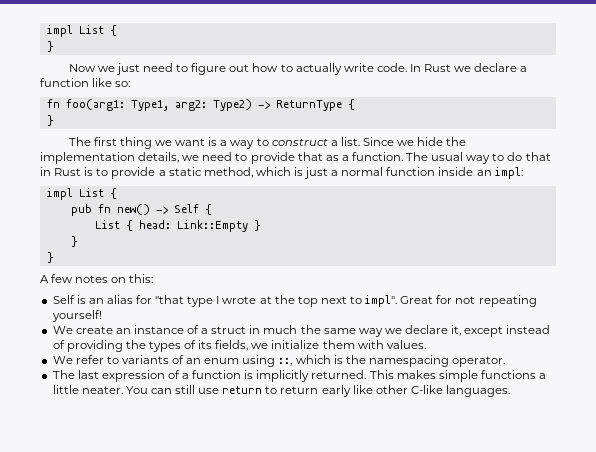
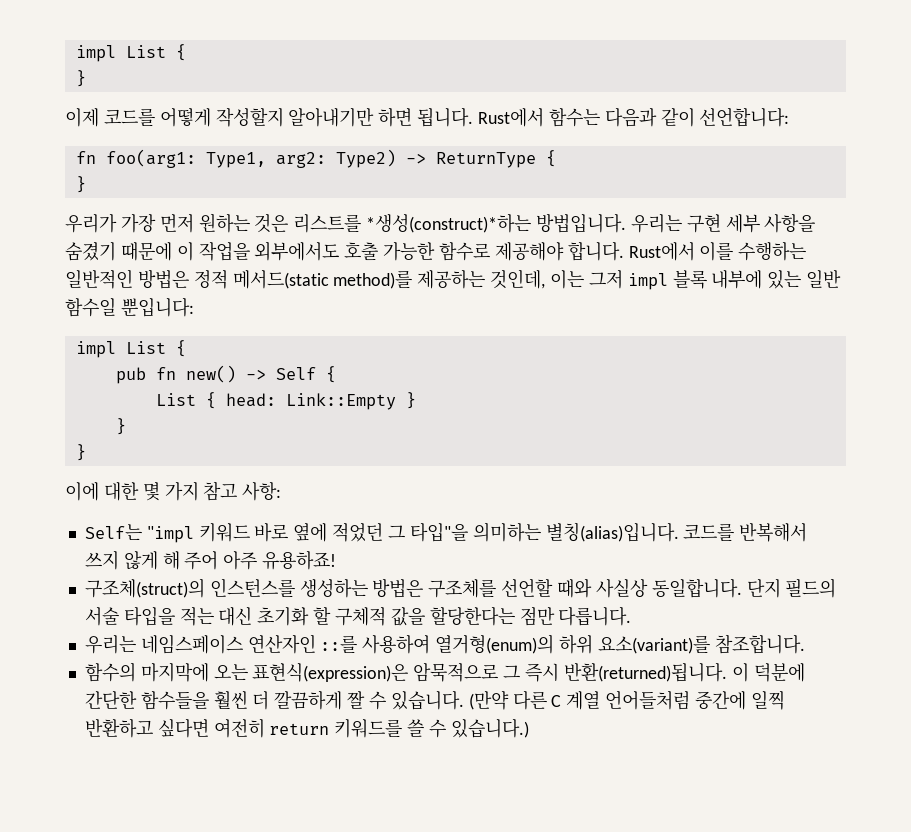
[68,63,528,75] [40,78,131,87] Now we just need to figure out how to actually write code. In Rust we declare a function like so: -> [65,107,790,127] 이제 코드를 어떻게 작성할지 알아내기만 하면 됩니다. Rust에서 함수는 다음과 같이 선언합니다:
[68,137,467,149] [40,152,551,164] [40,167,523,179] The first thing we want is a way to construct a list. Since we hide the implementation details, we need to provide that as a function. The usual way to do that in Rust is to provide a static method, which is just a normal function inside an impl: -> [65,213,816,233] [65,241,807,261] [65,269,842,290] [65,297,194,317] 우리가 가장 먼저 원하는 것은 리스트를 *생성(construct)*하는 방법입니다. 우리는 구현 세부 사항을 숨겼기 때문에 이 작업을 외부에서도 호출 가능한 함수로 제공해야 합니다. Rust에서 이를 수행하는 일반적인 방법은 정적 메서드(static method)를 제공하는 것인데, 이는 그저 impl 블록 내부에 있는 일반 함수일 뿐입니다:
[40,274,154,283] [52,295,537,307] [51,310,102,322] [52,325,551,337] [52,340,426,352] [52,355,506,367] [52,370,547,382] [52,385,511,397] A few notes on this: // Self is an alias for "that type I wrote at the top next to impl". Great for not repeating yourself! // We create an instance of a struct in much the same way we declare it, except instead of providing the types of its fields, we initialize them with values. // We refer to variants of an enum using ::, which is the namespacing operator. // The last expression of a function is implicitly returned. This makes simple functions a little neater. You can still use return to return early like other C-like languages. -> [65,481,282,501] [84,522,808,543] [84,550,337,570] [84,578,837,598] [84,606,632,626] [84,634,805,654] [84,662,805,682] [84,690,785,710] [84,718,529,738] 이에 대한 몇 가지 참고 사항: // Self는 "impl 키워드 바로 옆에 적었던 그 타입"을 의미하는 별칭(alias)입니다. 코드를 반복해서 쓰지 않게 해 주어 아주 유용하죠! // 구조체(struct)의 인스턴스를 생성하는 방법은 구조체를 선언할 때와 사실상 동일합니다. 단지 필드의 서술 타입을 적는 대신 초기화 할 구체적 값을 할당한다는 점만 다릅니다. // 우리는 네임스페이스 연산자인 ::를 사용하여 열거형(enum)의 하위 요소(variant)를 참조합니다. // 함수의 마지막에 오는 표현식(expression)은 암묵적으로 그 즉시 반환(returned)됩니다. 이 덕분에 간단한 함수들을 훨씬 더 깔끔하게 짤 수 있습니다. (만약 다른 C 계열 언어들처럼 중간에 일찍 반환하고 싶다면 여전히 return 키워드를 쓸 수 있습니다.)

